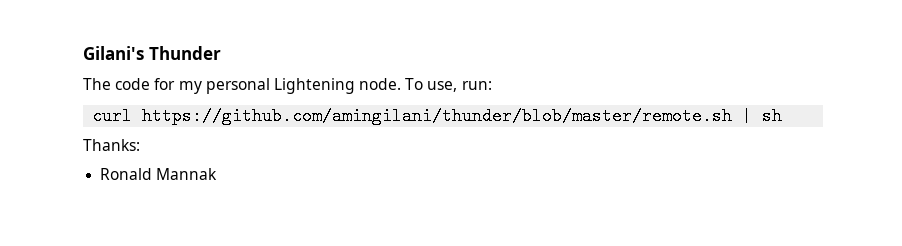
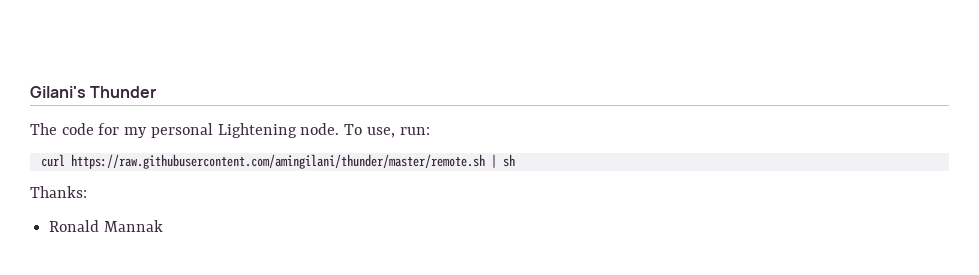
[142,107,733,125] https://github.com/amingilani/thunder/blob/master/remote.sh -> [70,154,485,169] https://raw.githubusercontent.com/amingilani/thunder/master/remote.sh

